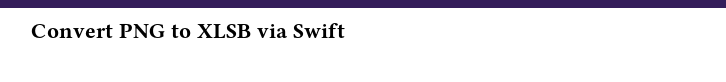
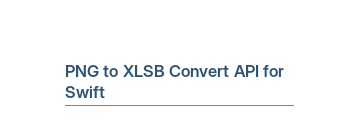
[31,24,113,38] Convert -> (65, 71) none
[257,24,288,38] via -> [169,65,285,77] Convert API for

